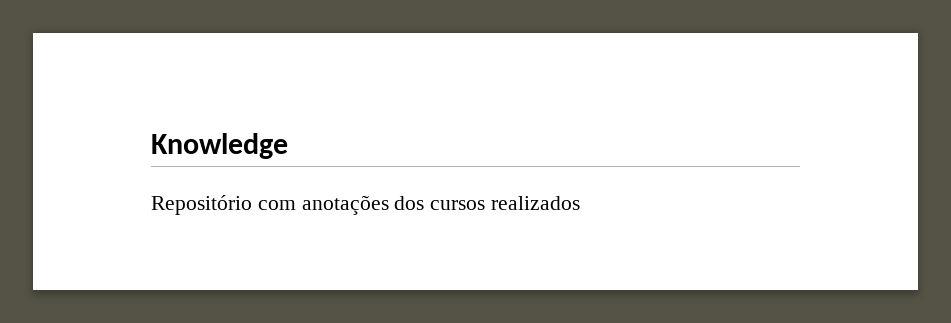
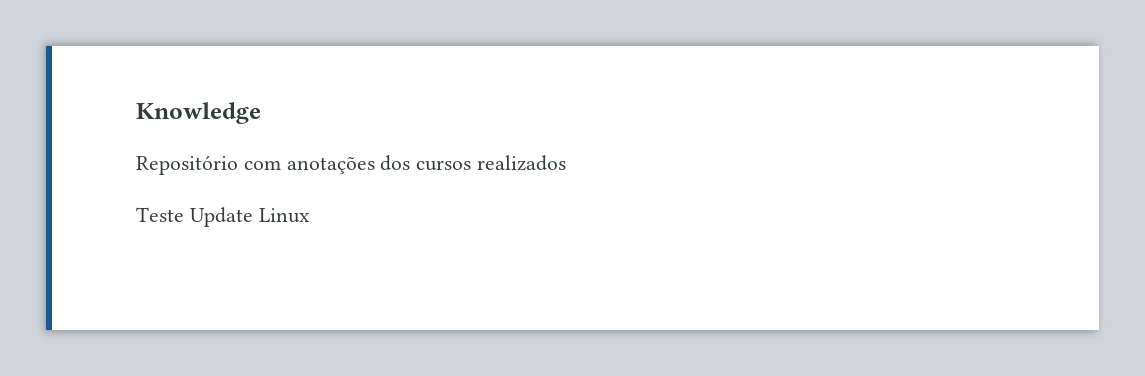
(581, 203) none -> [136,207,310,227] // Teste Update Linux

